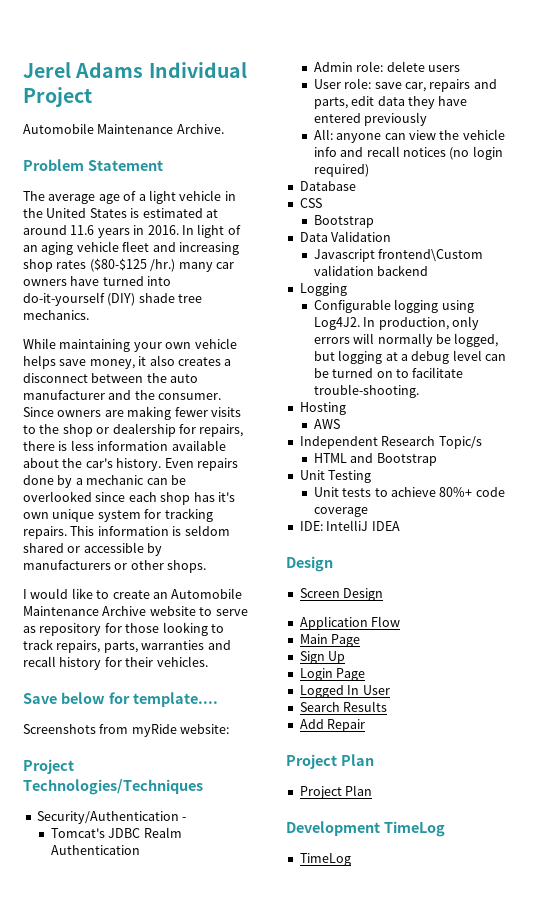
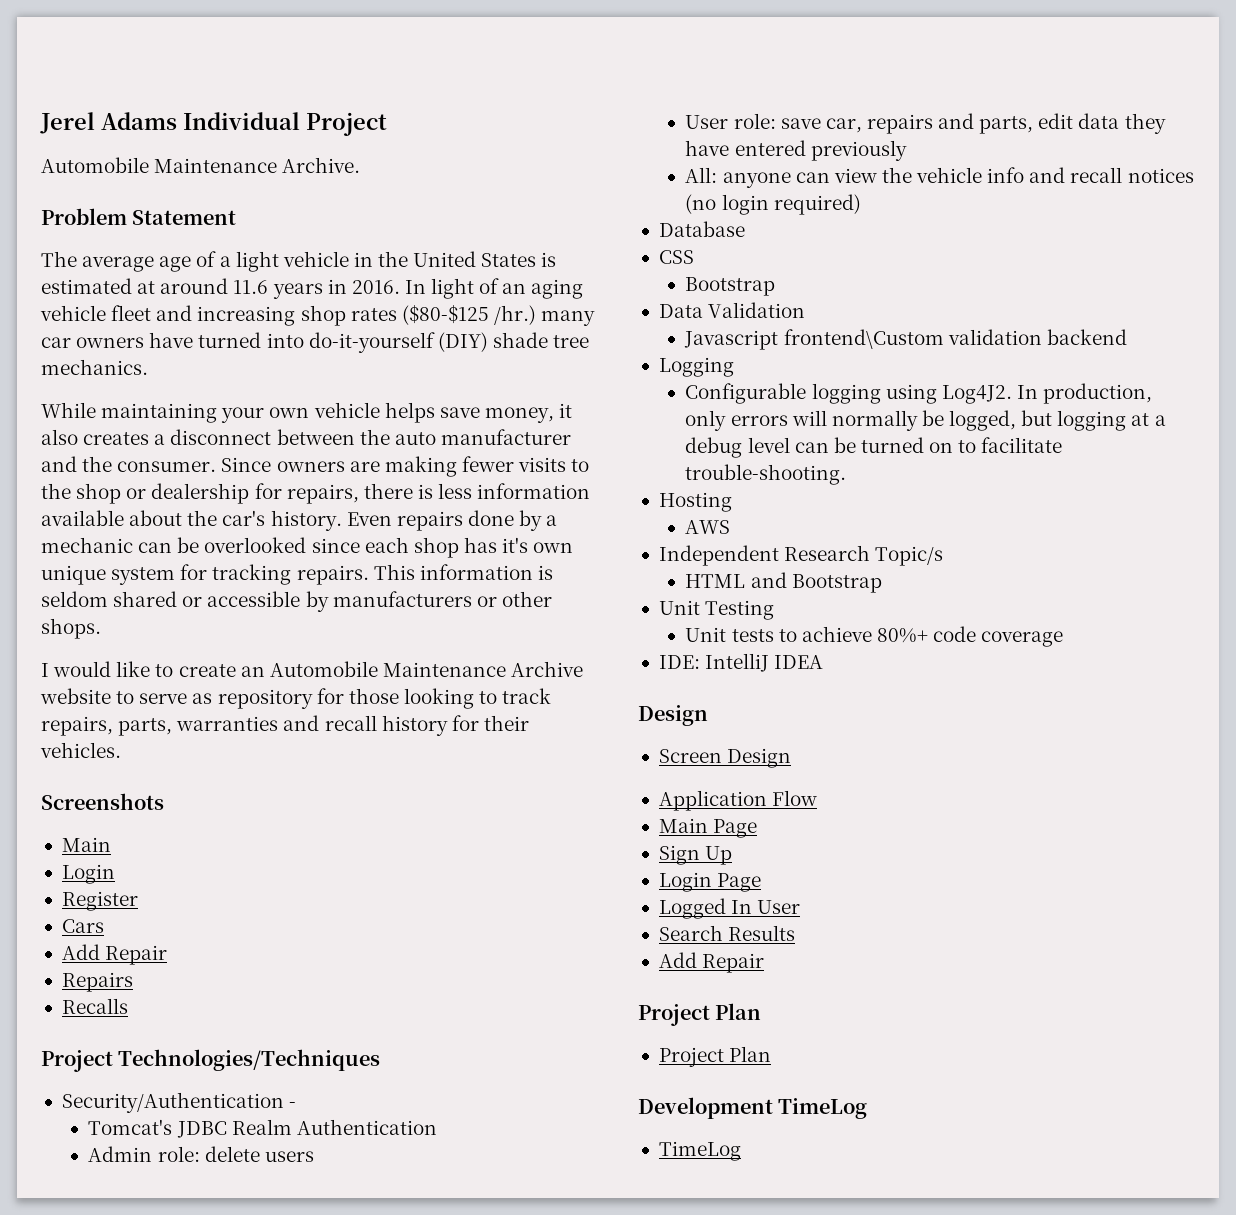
[23,692,218,707] [23,724,230,737] Save below for template.... // Screenshots from myRide website: -> [41,793,164,810] [61,837,111,852] [61,864,115,884] [61,891,138,911] [61,919,104,933] [61,944,168,965] [61,972,133,992] [61,998,128,1014] Screenshots // Main // Login // Register // Cars // Add Repair // Repairs // Recalls

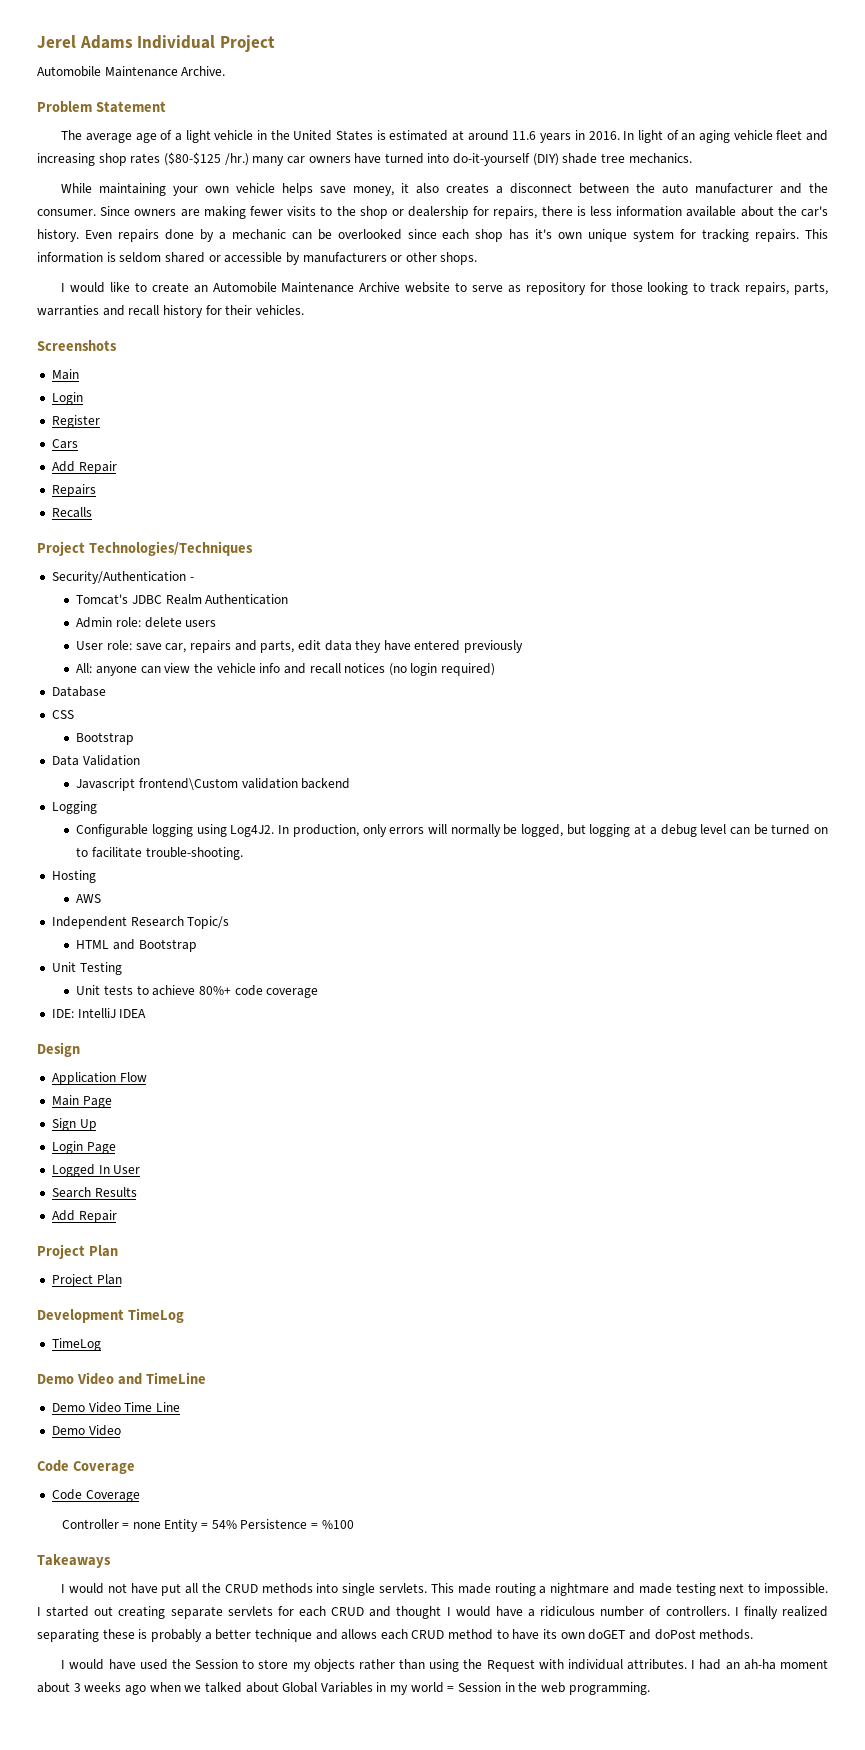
[658,748,792,768] // Screen Design -> (80, 1049) none
(741, 1151) none -> [37,1372,206,1385] [51,1402,180,1413] [51,1425,121,1436] [37,1460,135,1474] [51,1489,140,1502] [61,1519,354,1532] [37,1554,111,1568] [61,1583,828,1596] [37,1606,828,1619] [37,1629,754,1642] [61,1659,828,1672] [37,1682,650,1695] // Demo Video and TimeLine // Demo Video Time Line // Demo Video // Code Coverage // Code Coverage // Controller = none Entity = 54% Persistence = %100 // Takeaways // I would not have put all the CRUD methods into single servlets. This made routing a nightmare and made testing next to impossible. I started out creating separate servlets for each CRUD and thought I would have a ridiculous number of controllers. I finally realized separating these is probably a better technique and allows each CRUD method to have its own doGET and doPost methods. // I would have used the Session to store my objects rather than using the Request with individual attributes. I had an ah-ha moment about 3 weeks ago when we talked about Global Variables in my world = Session in the web programming.

